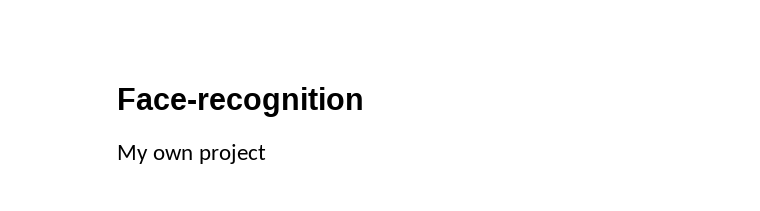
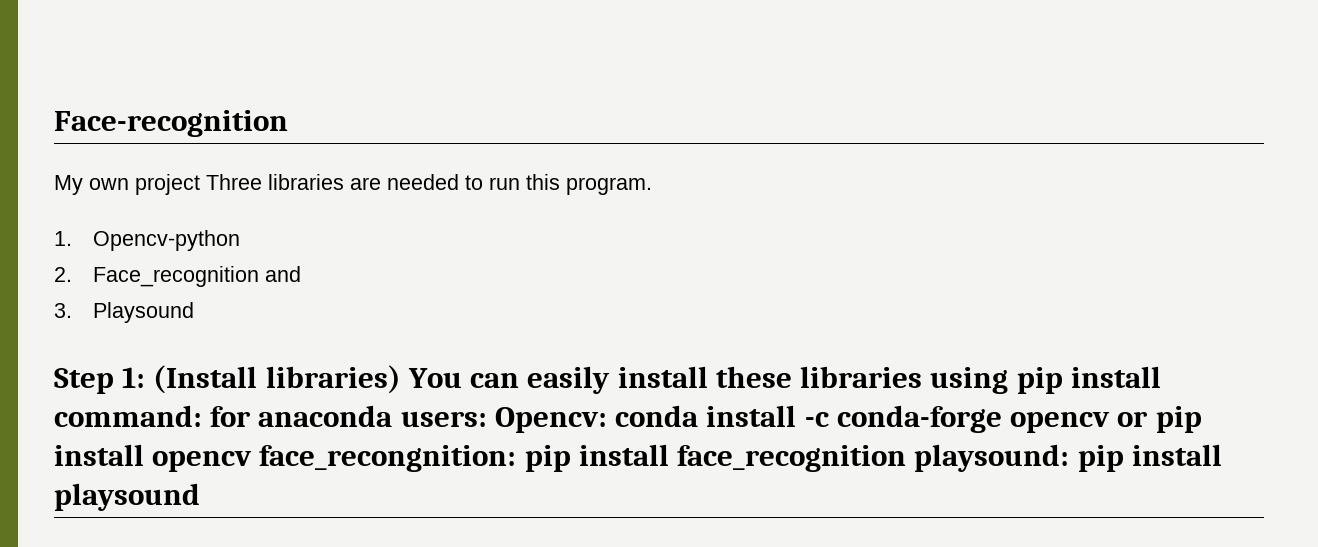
(267, 154) none -> [206,174,652,195] [54,230,241,251] [54,266,302,287] [54,302,195,323] [54,365,1161,394] [54,405,1202,433] [54,444,1222,472] [54,483,200,511] Three libraries are needed to run this program. // 1. Opencv-python // 2. Face_recognition and // 3. Playsound // Step 1: (Install libraries) You can easily install these libraries using pip install command: for anaconda users: Opencv: conda install -c conda-forge opencv or pip install opencv face_recongnition: pip install face_recognition playsound: pip install playsound

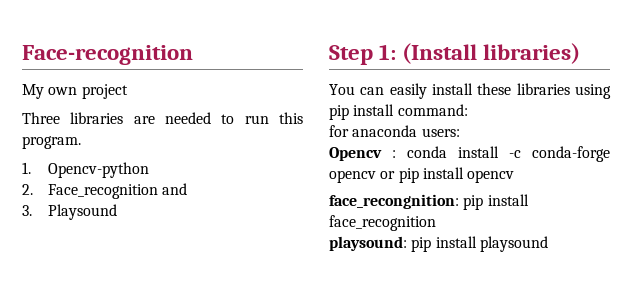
(200, 184) none -> (128, 91) //
(401, 379) none -> (581, 53) //
(202, 416) none -> (468, 110) //
[494,407,607,433] Opencv: -> [329,147,396,161] // Opencv :
(253, 461) none -> (515, 176) //
(907, 458) none -> (436, 223) //

